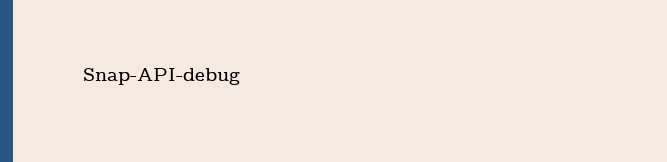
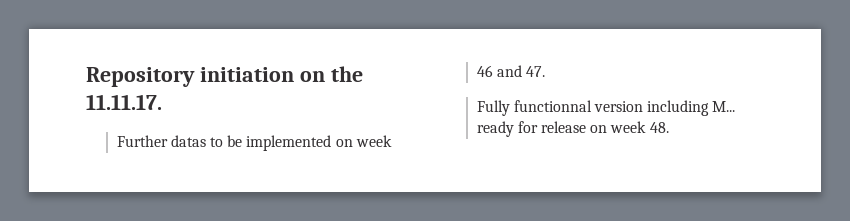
[83,68,240,85] Snap-API-debug -> [86,66,363,87] [86,94,162,110] [116,135,392,151] [476,65,546,77] [476,100,736,116] [476,121,669,137] Repository initiation on the 11.11.17. // Further datas to be implemented on week 46 and 47. // Fully functionnal version including M... ready for release on week 48.

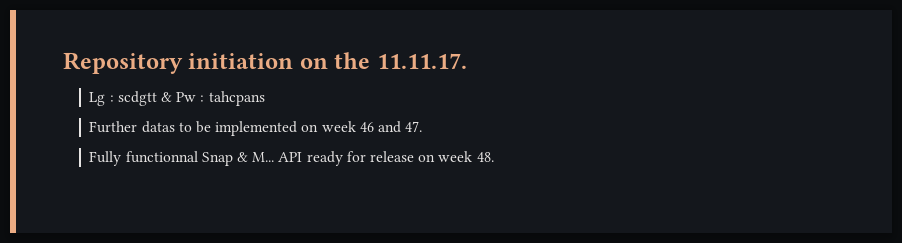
(162, 102) none -> [89,91,265,106] // Lg : scdgtt & Pw : tahcpans
[594,100,736,116] version including M... -> [201,152,303,166] Snap & M... API

